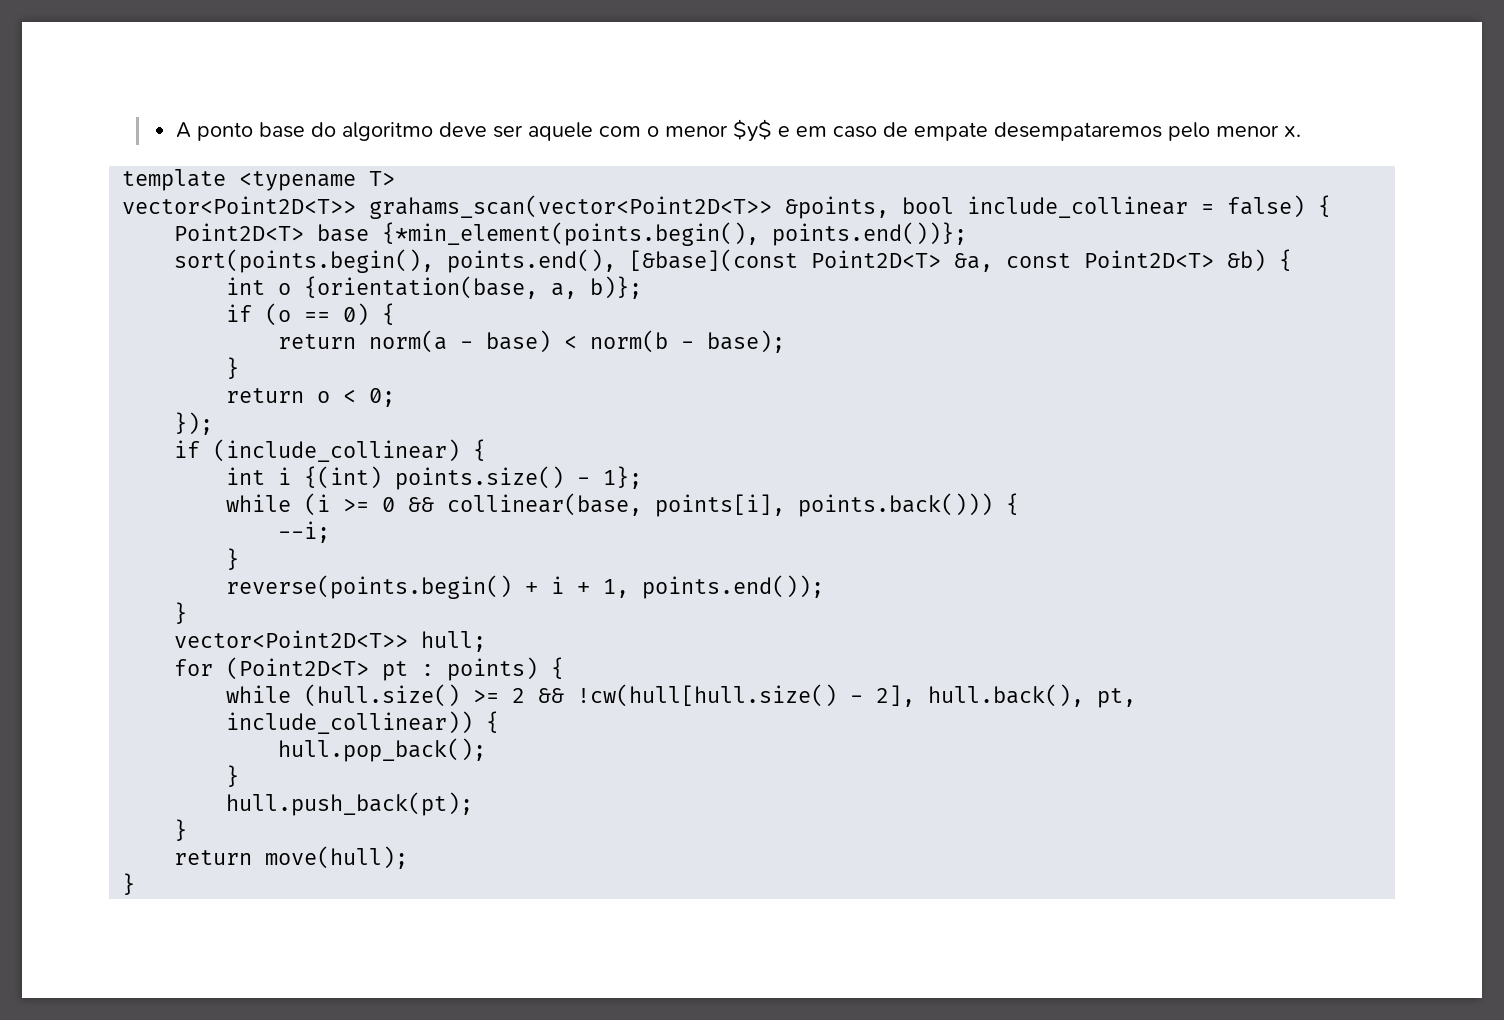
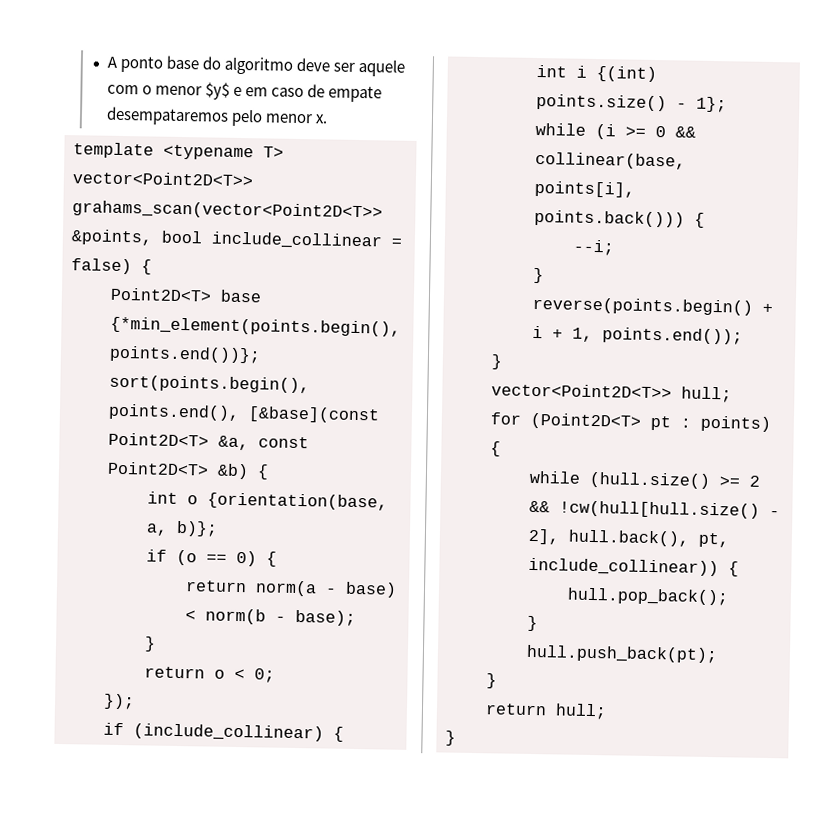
[265,846,409,869] move(hull); -> [555,703,607,720] hull;

